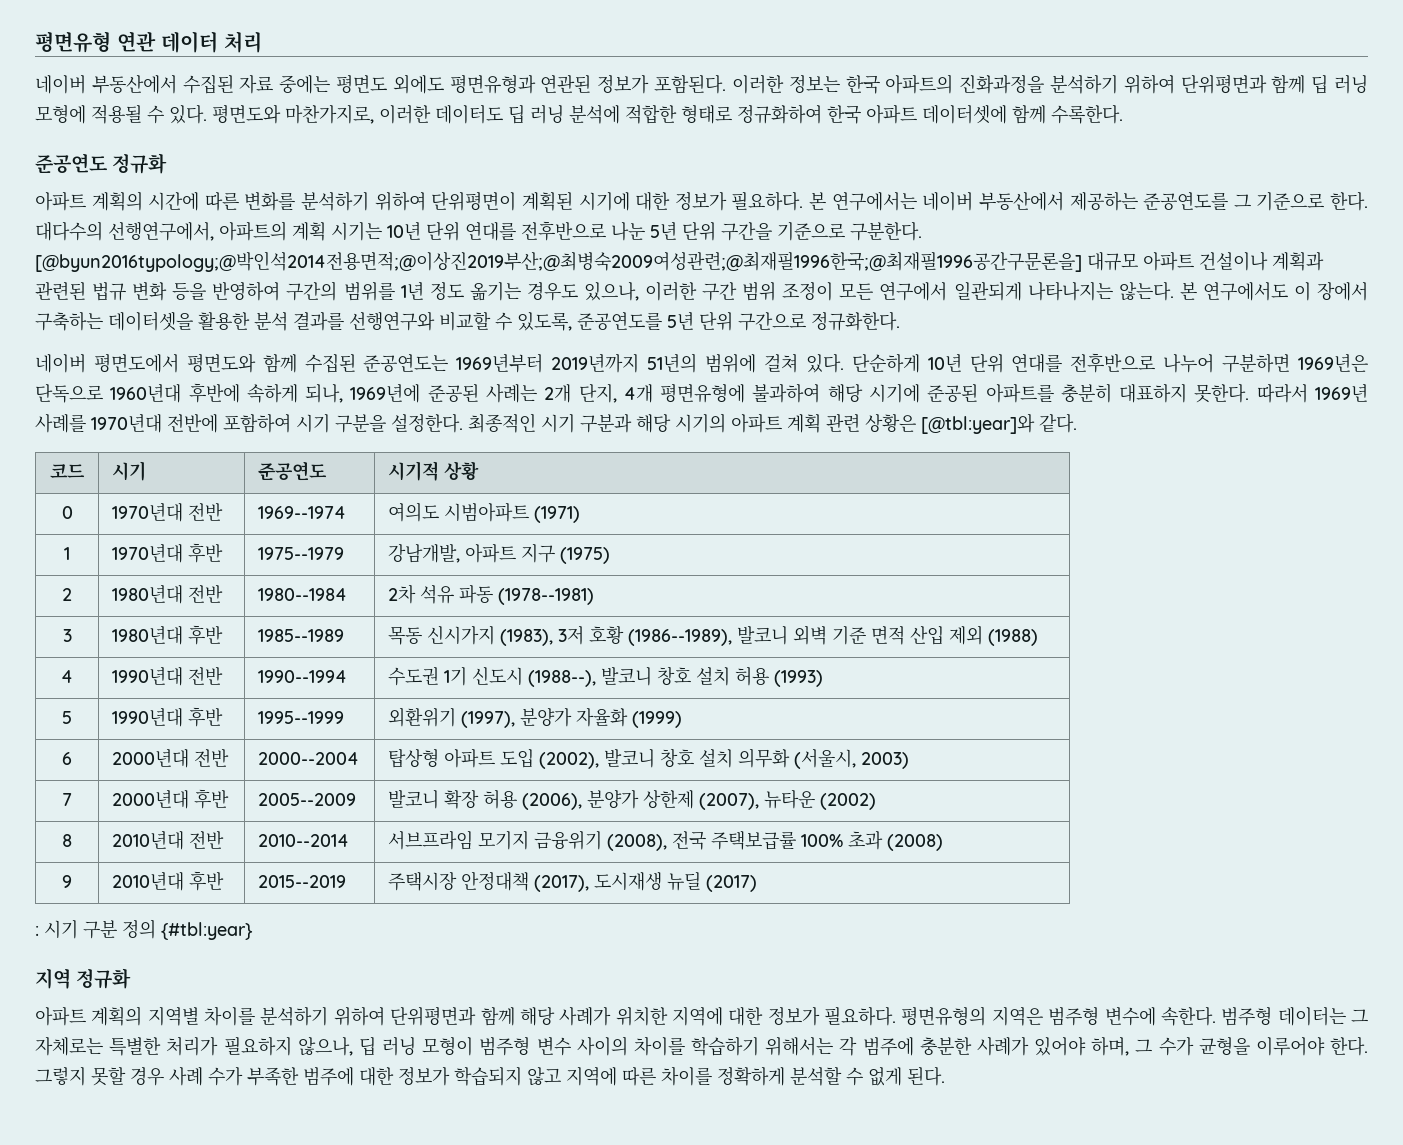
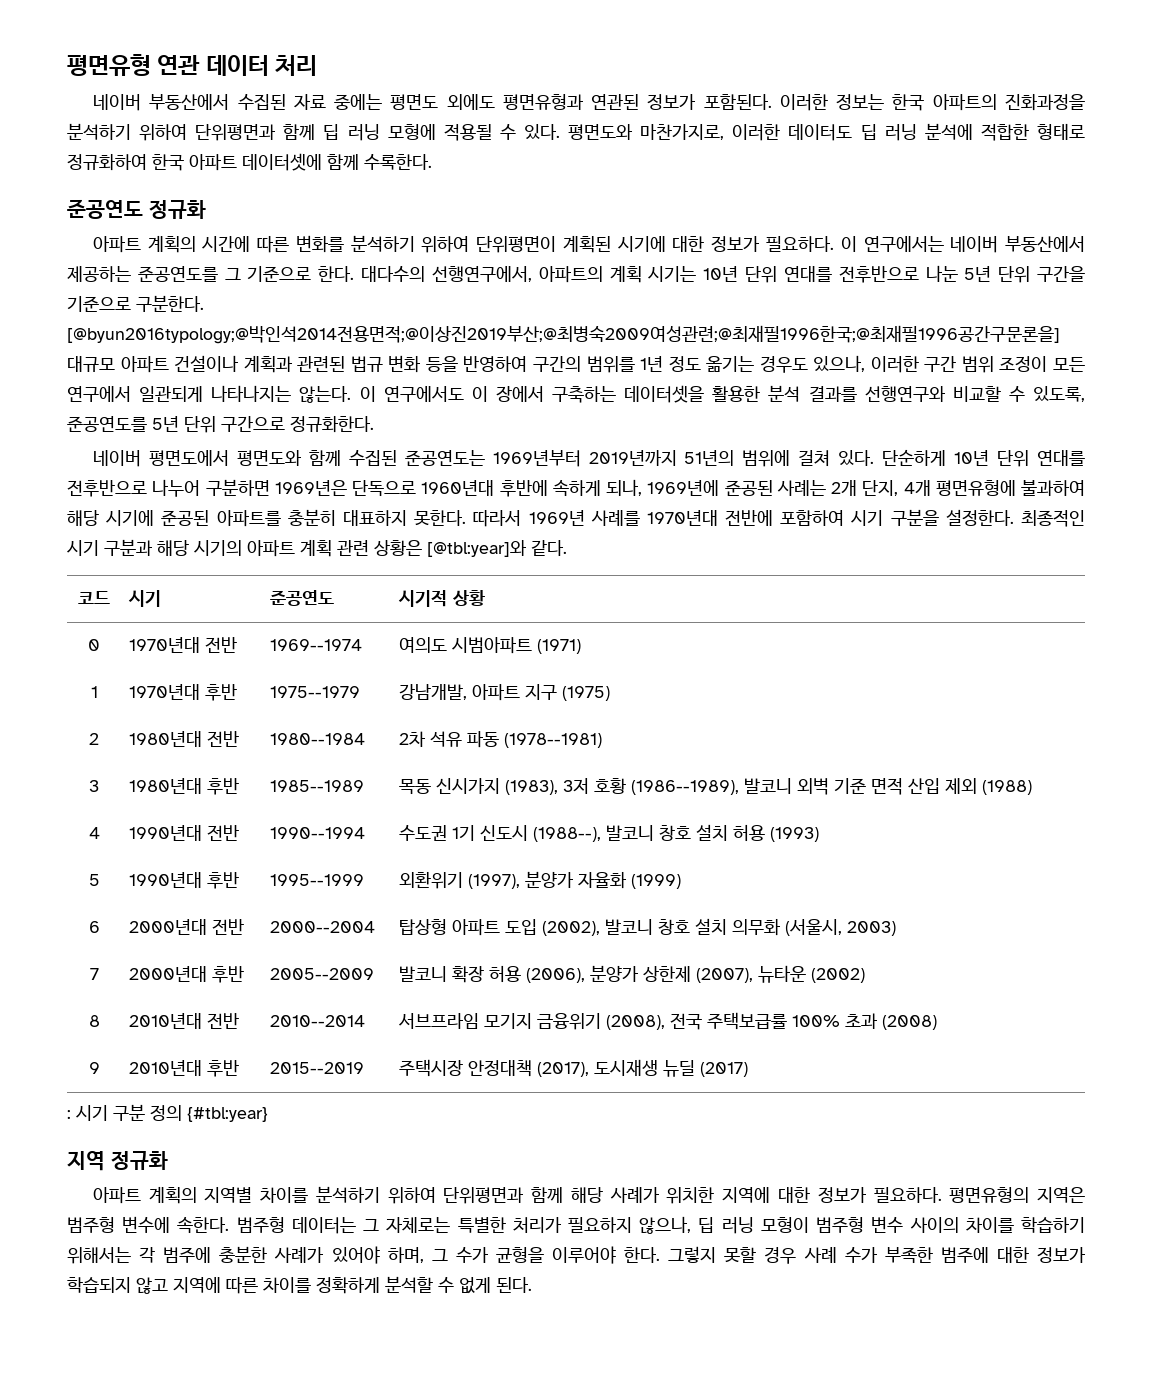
[809,192,827,210] 본 -> [840,236,857,252] 이
[1179,282,1197,300] 본 -> [359,386,376,402] 이

